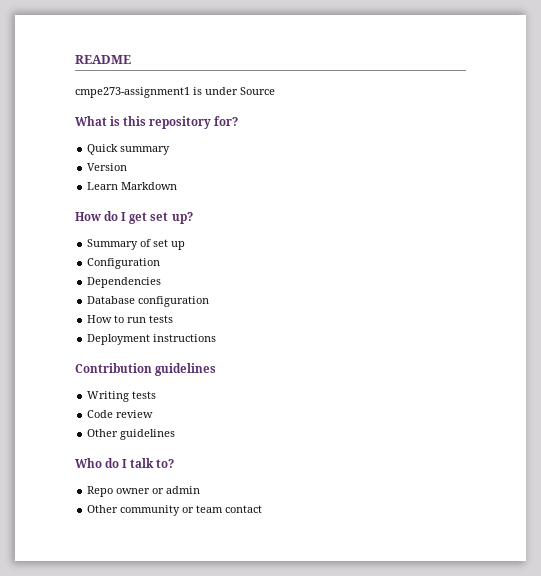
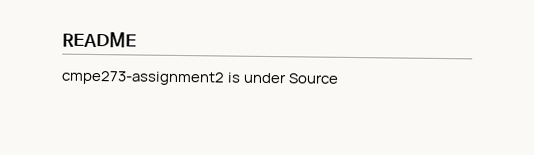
[75,87,190,98] cmpe273-assignment1 -> [61,70,225,86] cmpe273-assignment2
[75,116,239,129] [87,144,171,155] [87,163,128,171] [87,182,178,190] [75,211,193,224] [87,239,186,250] [87,258,161,269] [87,277,162,288] [87,296,210,307] [87,315,174,323] [87,334,217,345] [75,363,217,376] [87,391,157,402] [87,410,154,418] [87,429,176,440] [75,458,175,468] [87,486,201,497] [87,505,263,516] // What is this repository for? // Quick summary // Version // Learn Markdown // How do I get set up? // Summary of set up // Configuration // Dependencies // Database configuration // How to run tests // Deployment instructions // Contribution guidelines // Writing tests // Code review // Other guidelines // Who do I talk to? // Repo owner or admin // Other community or team contact -> (340, 78) none

